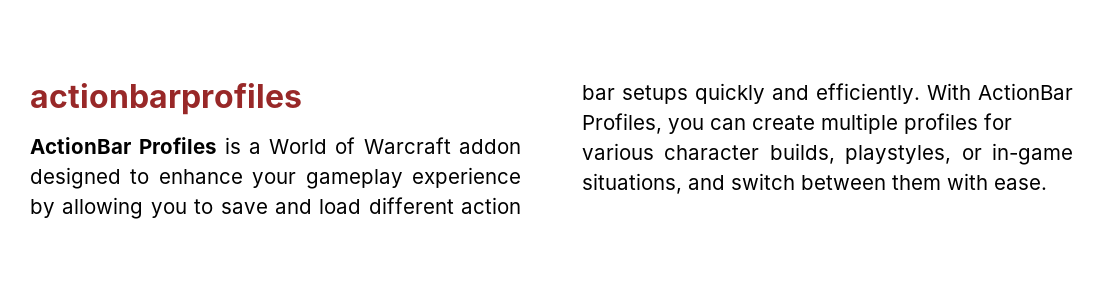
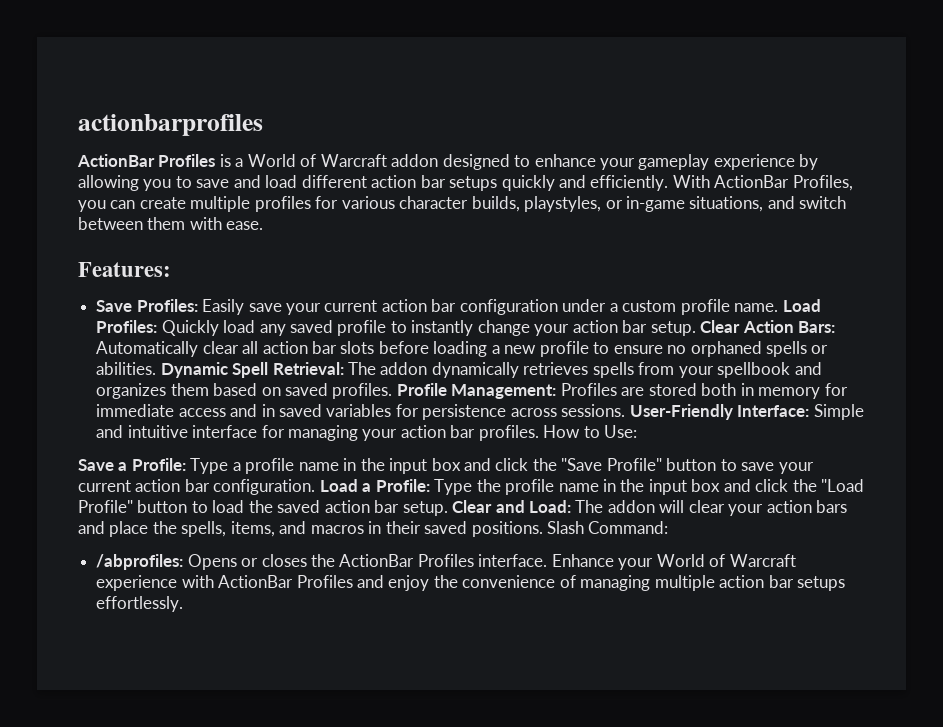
(1047, 184) none -> [78,262,171,277] [96,299,821,315] [96,320,835,336] [96,341,829,357] [96,362,822,378] [96,383,848,399] [96,404,864,420] [96,425,638,441] [78,458,814,474] [78,479,865,495] [78,500,848,516] [78,521,669,537] [96,554,796,570] [96,575,846,591] [96,596,184,612] // Features: // Save Profiles: Easily save your current action bar configuration under a custom profile name. Load Profiles: Quickly load any saved profile to instantly change your action bar setup. Clear Action Bars: Automatically clear all action bar slots before loading a new profile to ensure no orphaned spells or abilities. Dynamic Spell Retrieval: The addon dynamically retrieves spells from your spellbook and organizes them based on saved profiles. Profile Management: Profiles are stored both in memory for immediate access and in saved variables for persistence across sessions. User-Friendly Interface: Simple and intuitive interface for managing your action bar profiles. How to Use: // Save a Profile: Type a profile name in the input box and click the "Save Profile" button to save your current action bar configuration. Load a Profile: Type the profile name in the input box and click the "Load Profile" button to load the saved action bar setup. Clear and Load: The addon will clear your action bars and place the spells, items, and macros in their saved positions. Slash Command: // /abprofiles: Opens or closes the ActionBar Profiles interface. Enhance your World of Warcraft experience with ActionBar Profiles and enjoy the convenience of managing multiple action bar setups effortlessly.

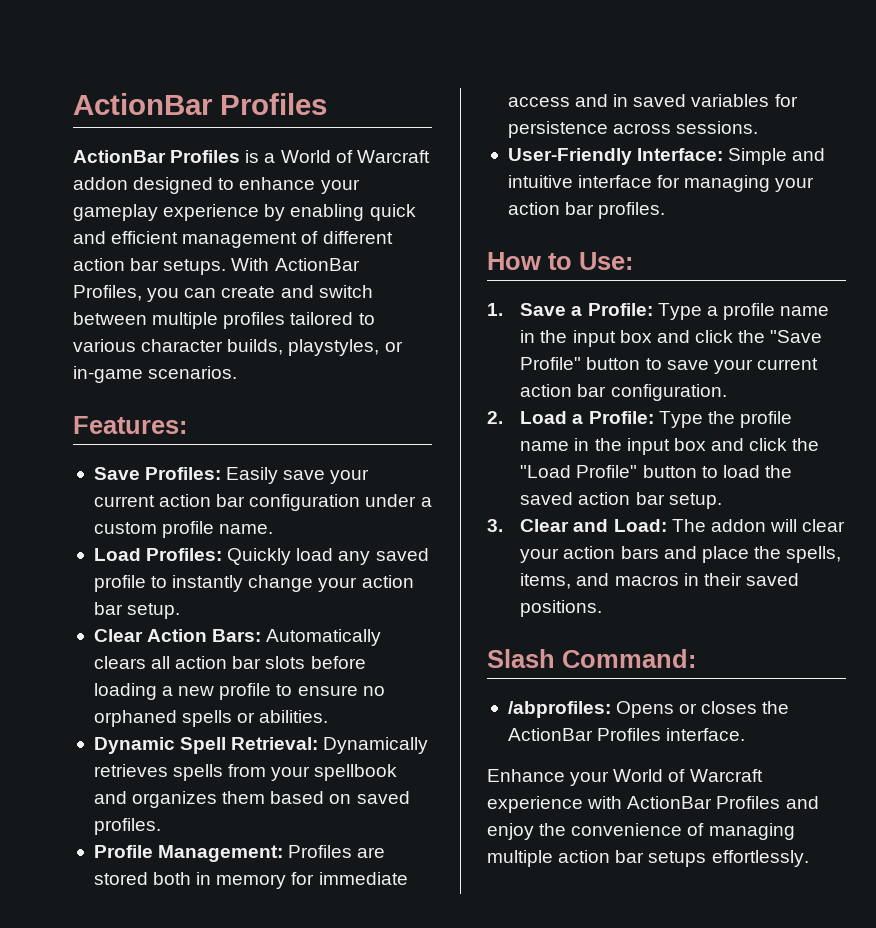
[78,114,263,136] actionbarprofiles -> [73,93,327,115] ActionBar Profiles
[78,175,669,191] allowing you to save and load different action bar setups quickly and efficiently. -> [290,204,416,221] [73,231,393,248] [73,258,227,275] enabling quick and efficient management of different action bar setups.
[190,196,339,212] multiple profiles for -> [280,285,373,298] [73,312,375,329] and switch between multiple profiles tailored to
[689,196,847,212] [78,217,264,230] situations, and switch between them with ease. -> [148,366,238,379] scenarios.
(779, 307) none -> (274, 529) //
(696, 328) none -> (181, 611) //
[202,341,239,354] clear -> [93,656,146,669] clears
(157, 368) none -> (329, 716) //
[347,362,519,378] The addon dynamically -> [323,737,429,754] Dynamically
(393, 391) none -> (161, 826) //
(626, 410) none -> (759, 127) //
(539, 433) none -> (666, 210) //
(638, 431) none -> [487,303,503,316] 1.
(316, 487) none -> [487,411,503,424] // 2.
(448, 508) none -> [487,519,503,532] // 3.
(543, 529) none -> (603, 608) //
(548, 560) none -> (746, 734) //

